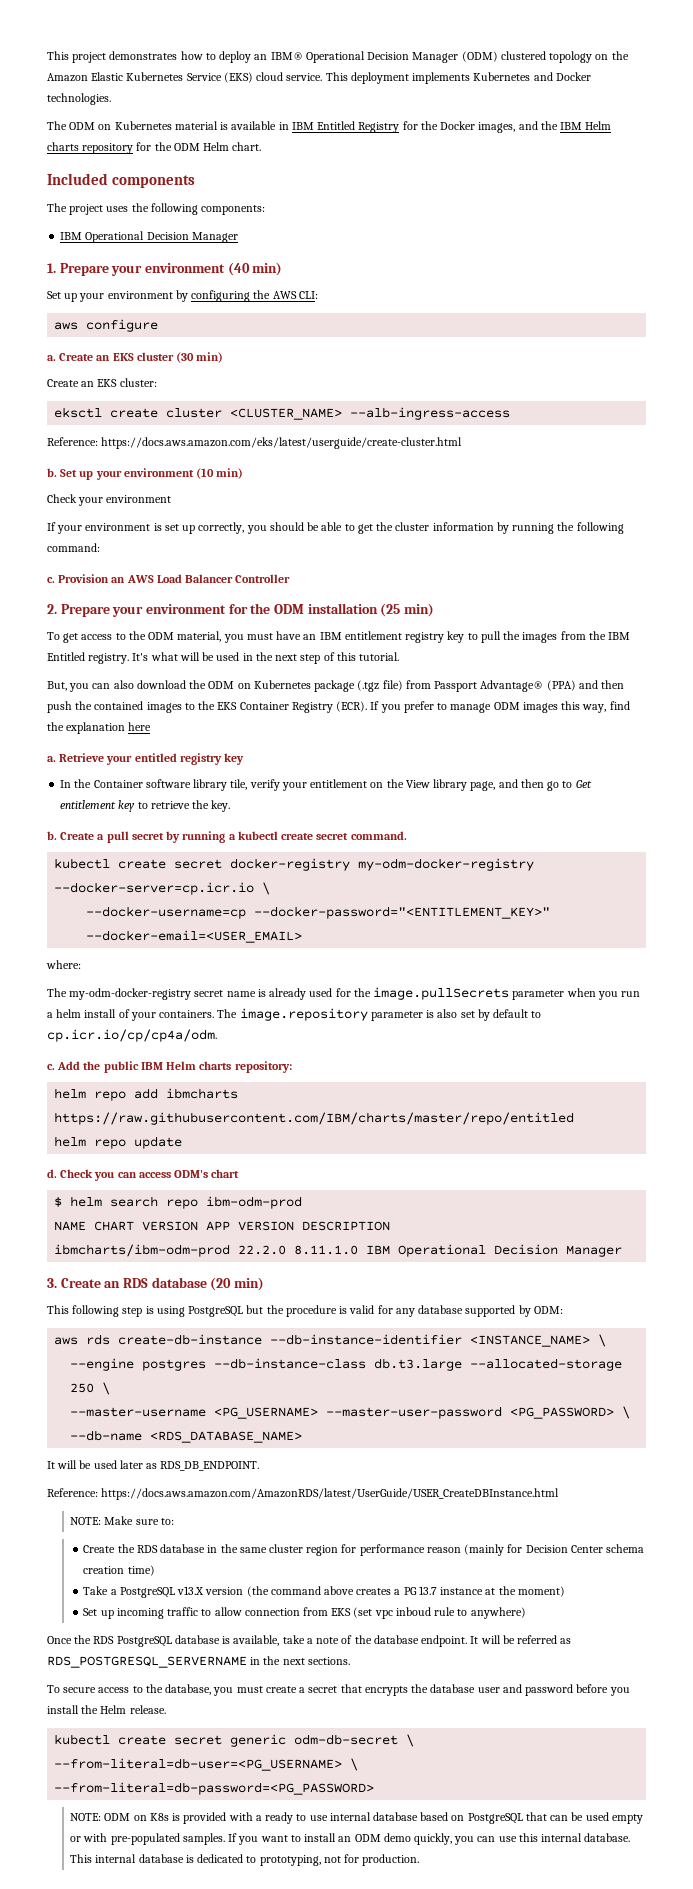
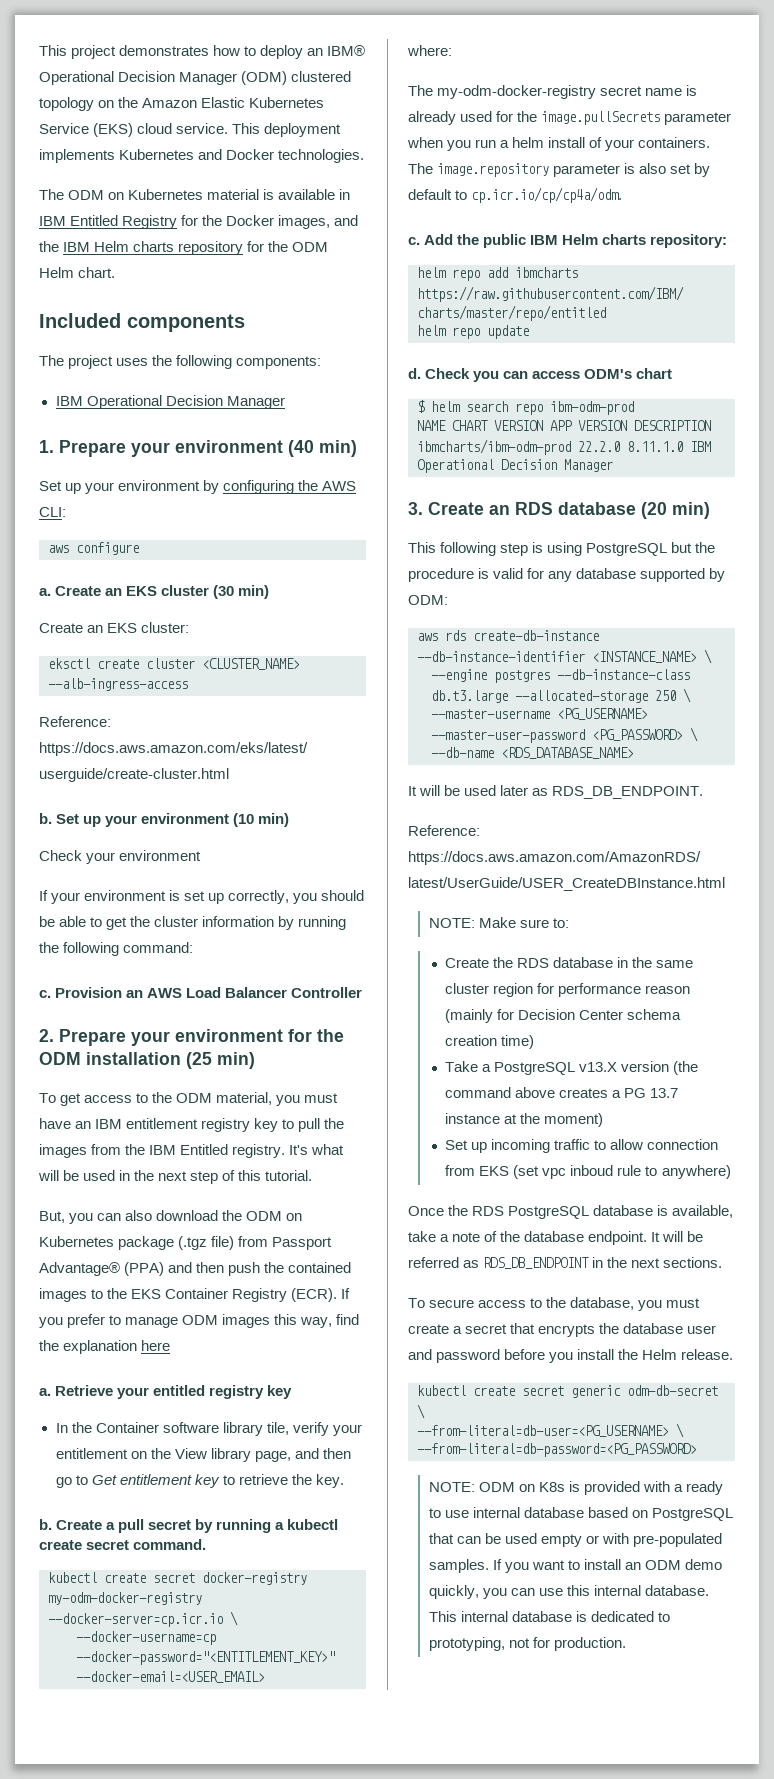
[47,1656,247,1668] RDS_POSTGRESQL_SERVERNAME -> [483,1257,590,1269] RDS_DB_ENDPOINT

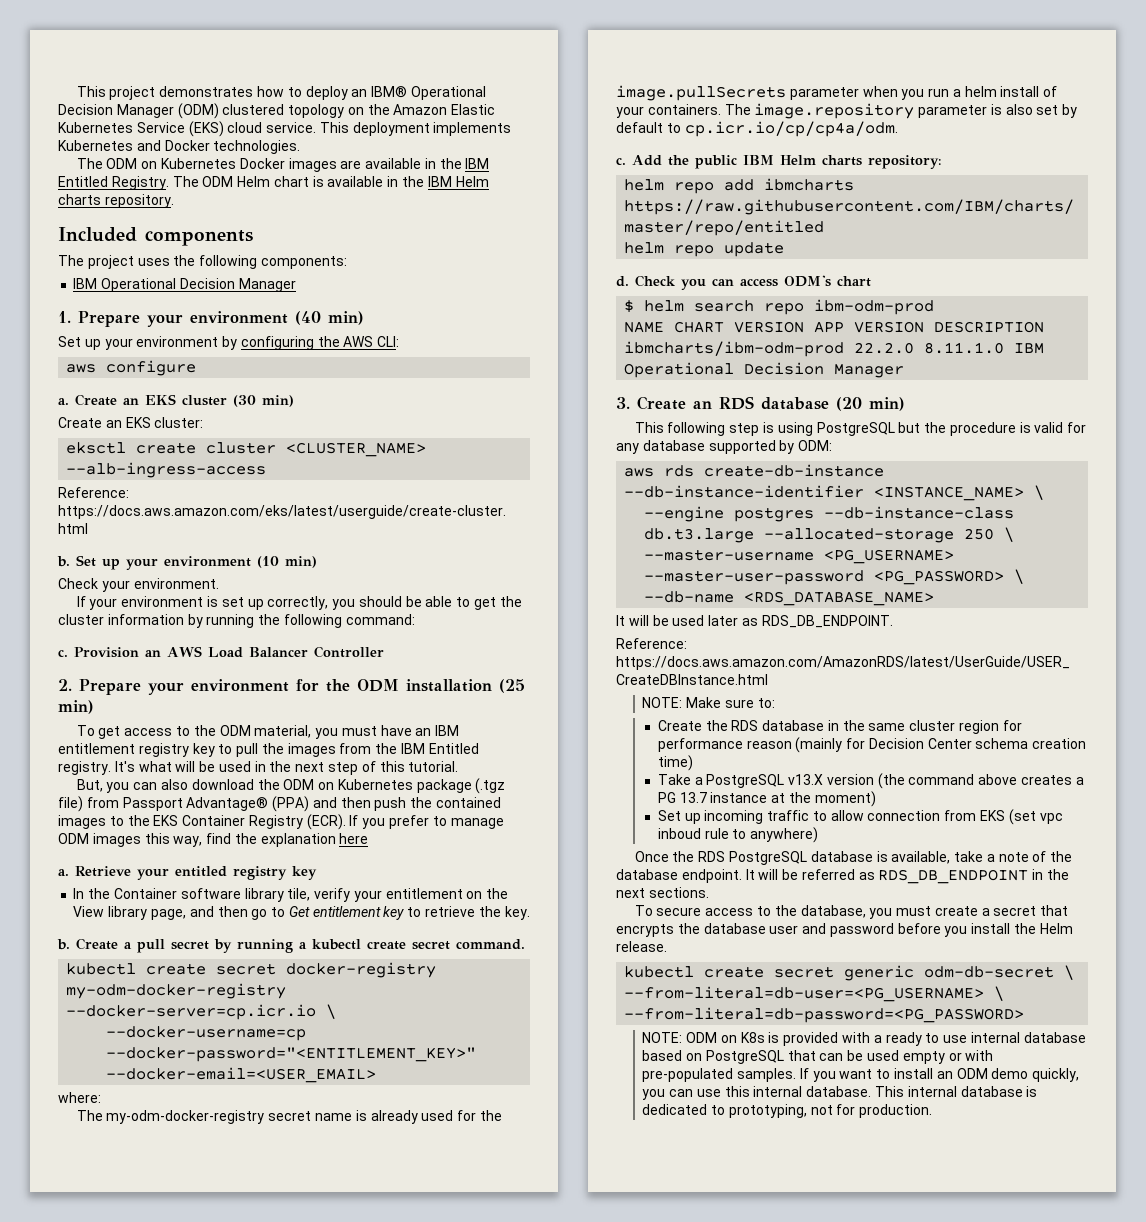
[207,189,351,200] [39,215,359,229] [39,241,329,255] [39,267,116,278] material is available in IBM Entitled Registry for the Docker images, and the IBM Helm charts repository for the ODM Helm chart. -> [239,158,490,172] [58,176,489,190] [58,194,174,208] Docker images are available in the IBM Entitled Registry. The ODM Helm chart is available in the IBM Helm charts repository.
[119,850,202,861] environment -> [133,578,219,589] environment.

